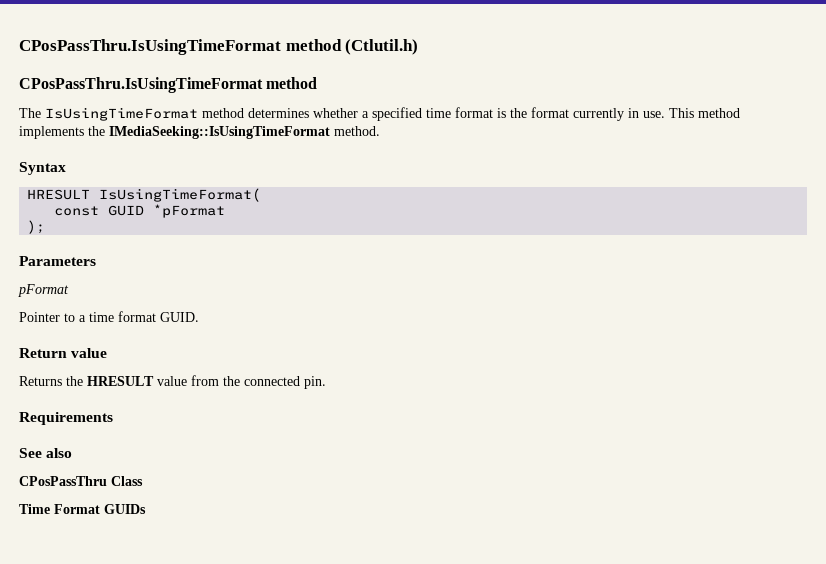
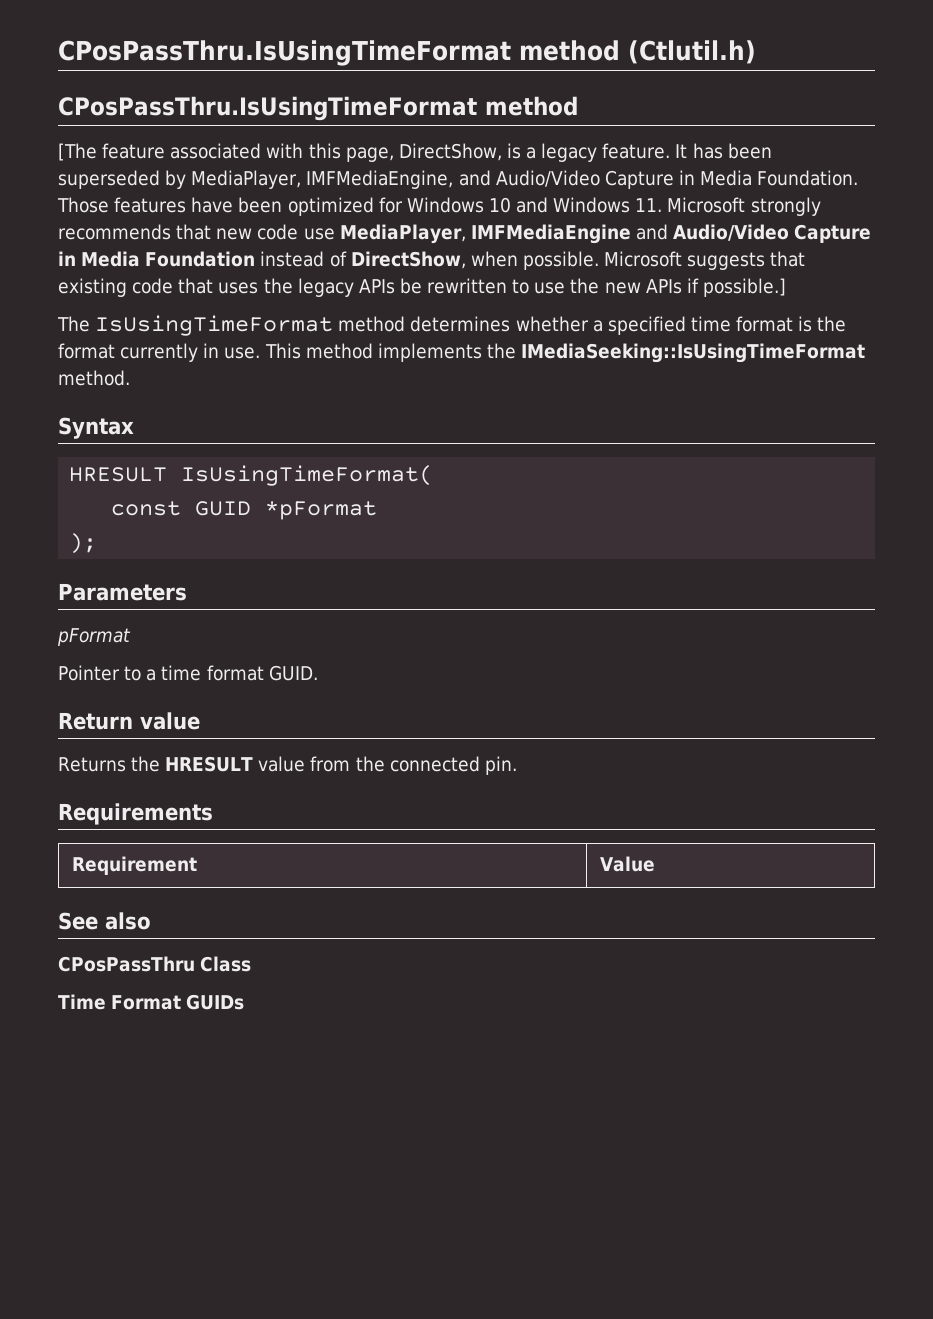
(318, 83) none -> [58,143,772,162] [58,170,859,189] [57,197,821,216] [58,224,872,244] [58,251,806,270] [58,278,786,297] // [The feature associated with this page, DirectShow, is a legacy feature. It has been superseded by MediaPlayer, IMFMediaEngine, and Audio/Video Capture in Media Foundation. Those features have been optimized for Windows 10 and Windows 11. Microsoft strongly recommends that new code use MediaPlayer, IMFMediaEngine and Audio/Video Capture in Media Foundation instead of DirectShow, when possible. Microsoft suggests that existing code that uses the legacy APIs be rewritten to use the new APIs if possible.]
(113, 418) none -> [71,856,197,875] [599,856,655,872] // Requirement | Value

